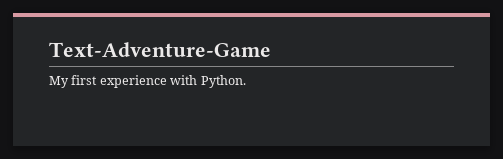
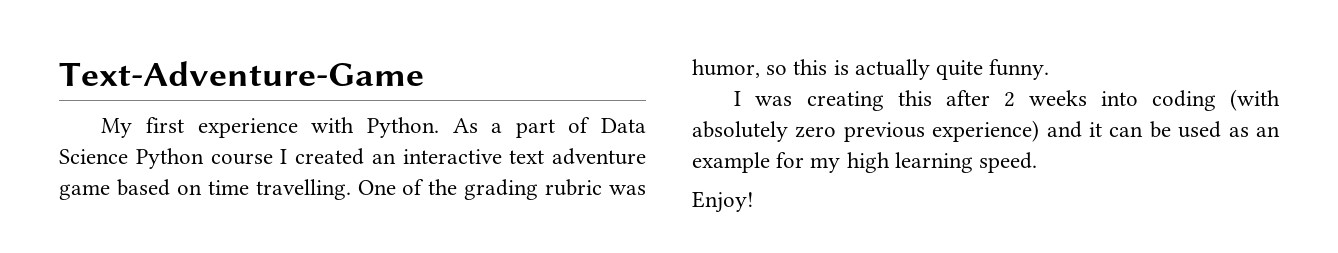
(246, 81) none -> [452,117,646,138] [59,148,646,169] [59,179,646,200] [692,59,1050,80] [734,89,1280,111] [692,120,1280,142] [692,152,1038,173] [692,191,754,213] As a part of Data Science Python course I created an interactive text adventure game based on time travelling. One of the grading rubric was humor, so this is actually quite funny. // I was creating this after 2 weeks into coding (with absolutely zero previous experience) and it can be used as an example for my high learning speed. // Enjoy!

